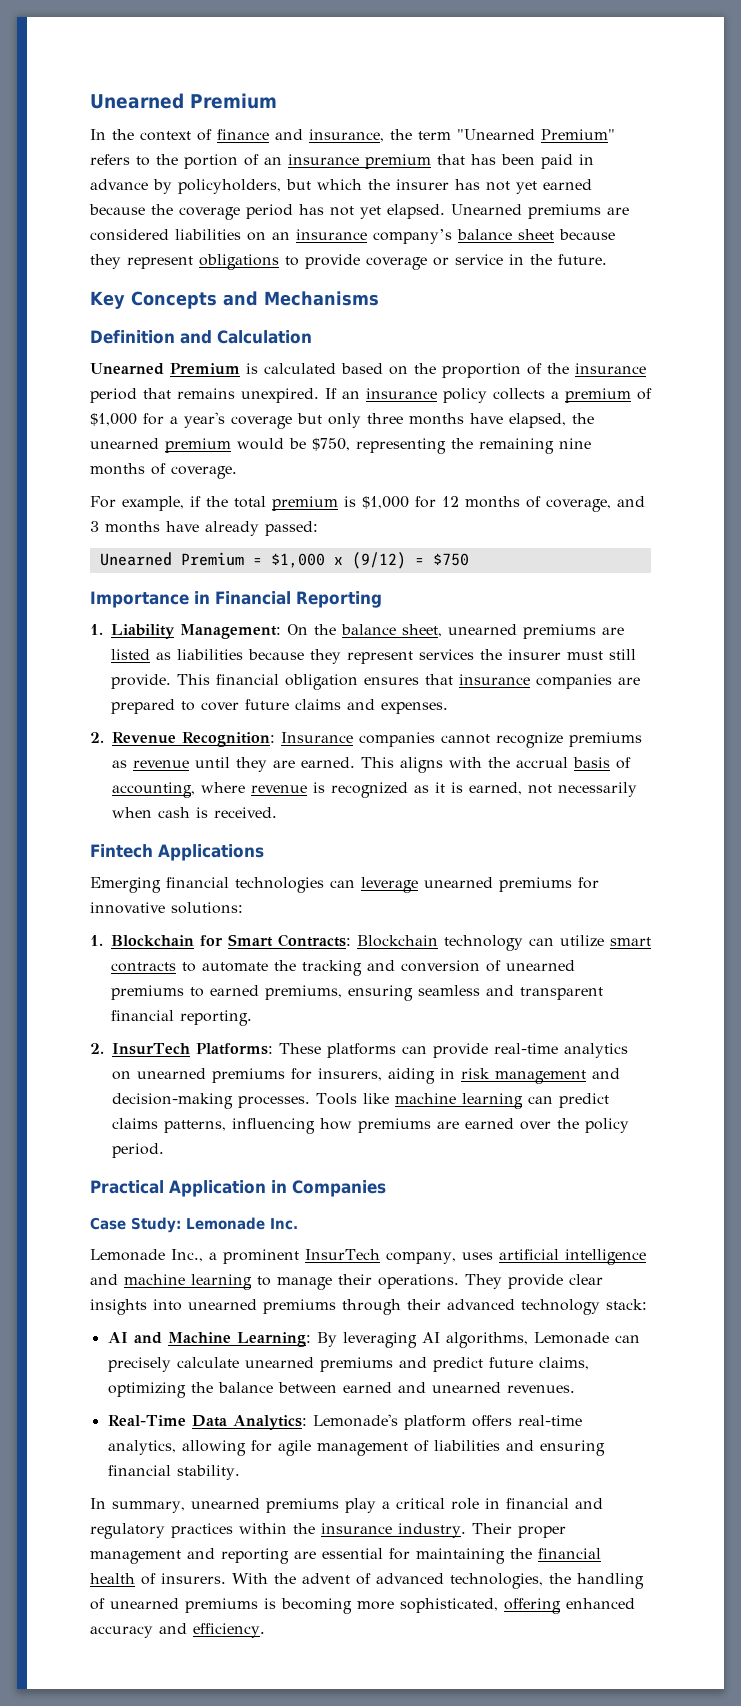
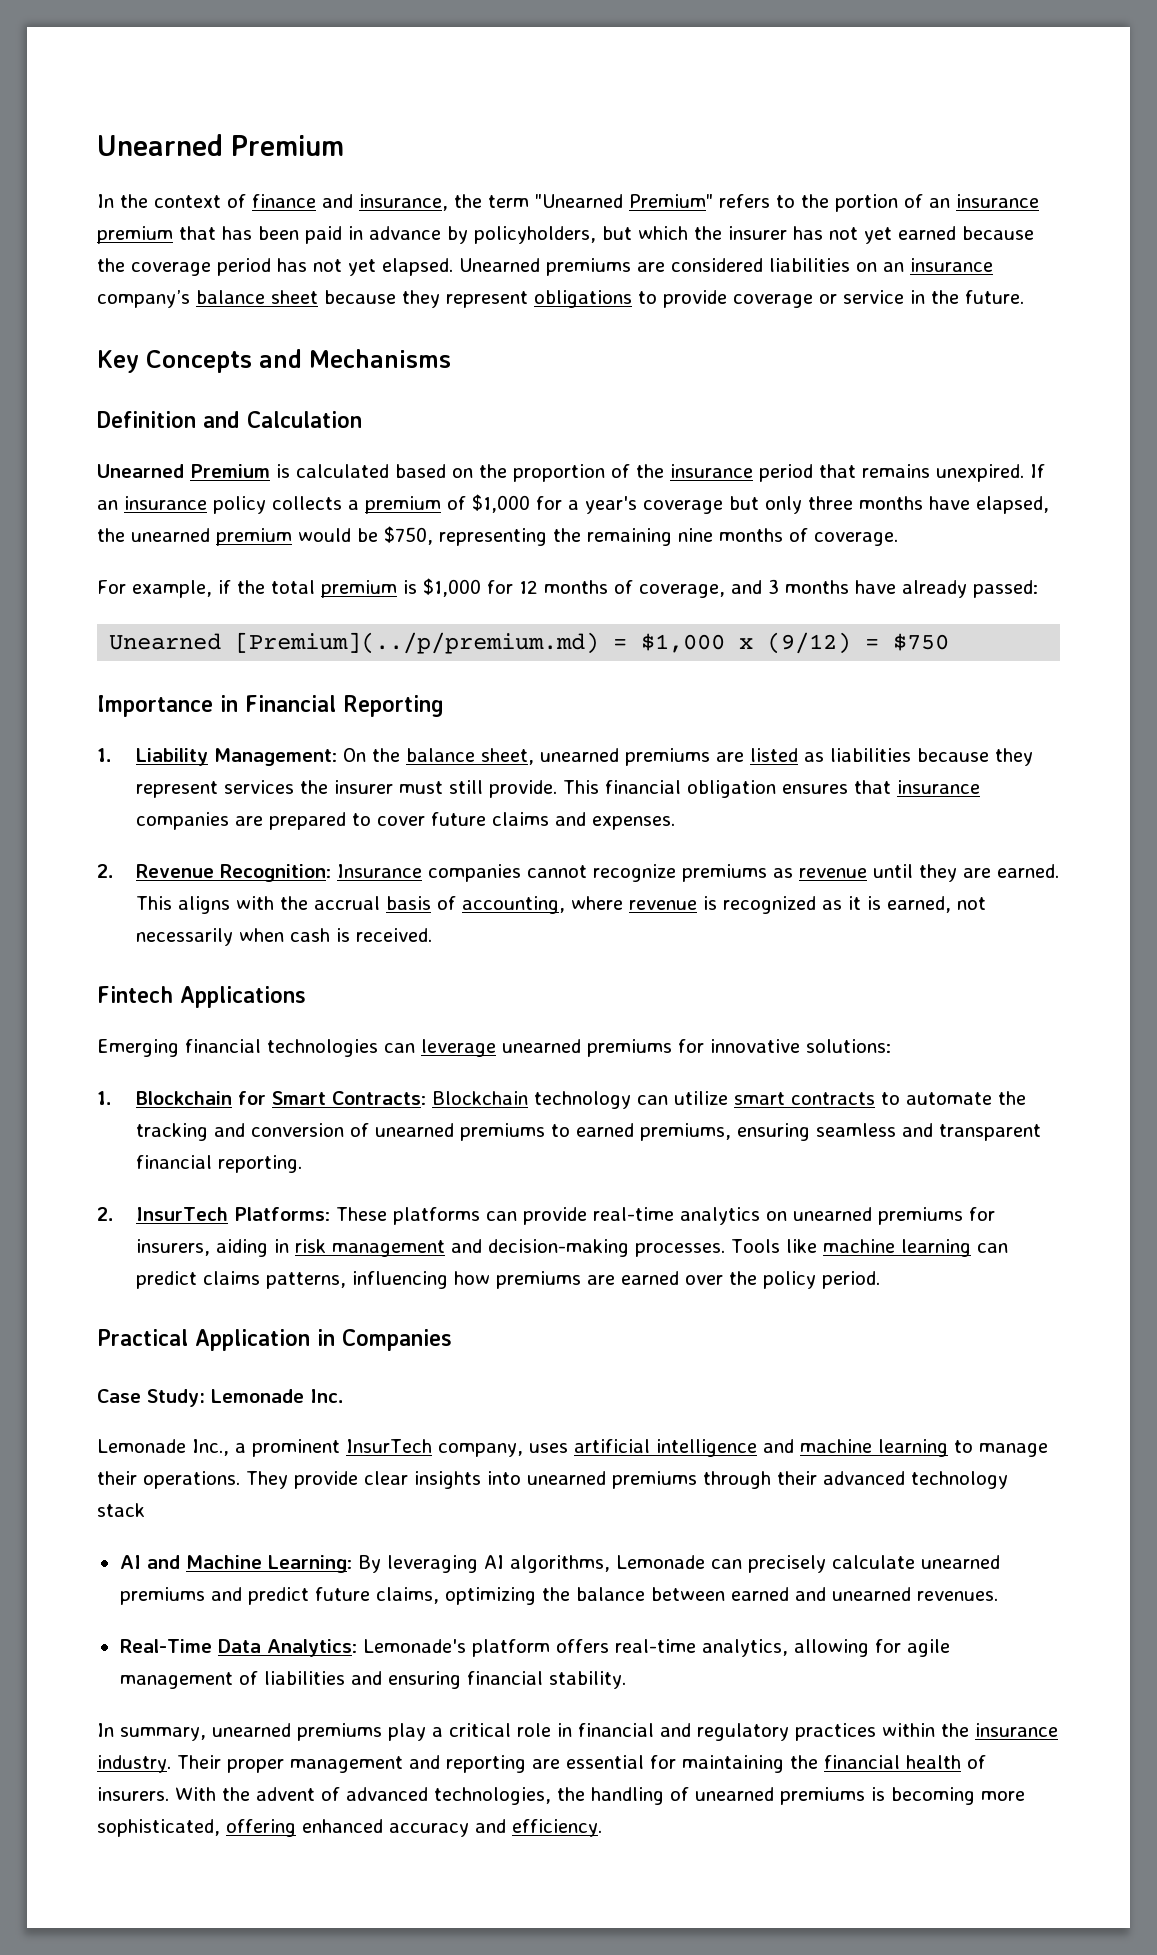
[180,552,244,566] Premium -> [235,632,600,654] [Premium](../p/premium.md)
[606,1299,647,1310] stack: -> [97,1503,145,1517] stack

